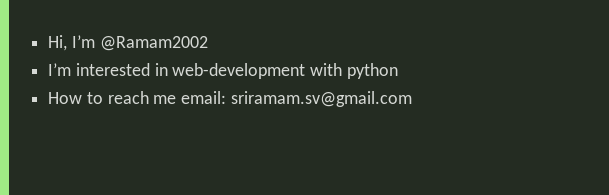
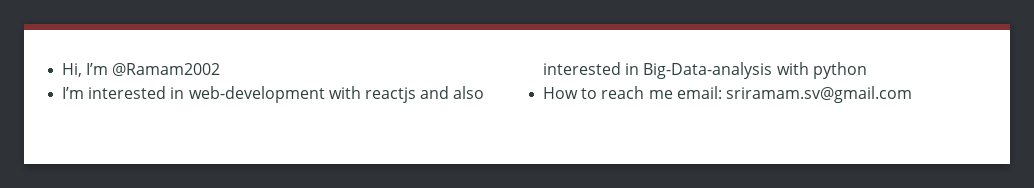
(343, 69) none -> [364,86,485,103] [543,62,809,79] reactjs and also interested in Big-Data-analysis with

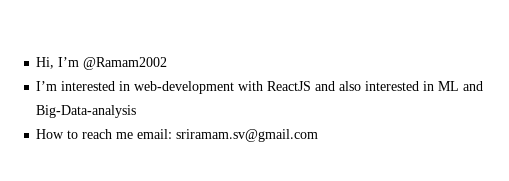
[364,87,416,103] reactjs -> [267,81,312,91] ReactJS
(640, 69) none -> [438,81,484,91] ML and
[776,62,867,79] with python -> (137, 111) none

